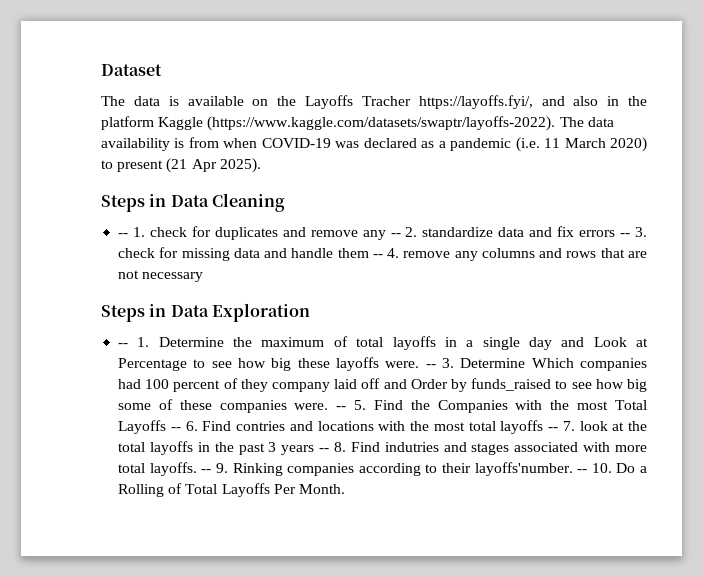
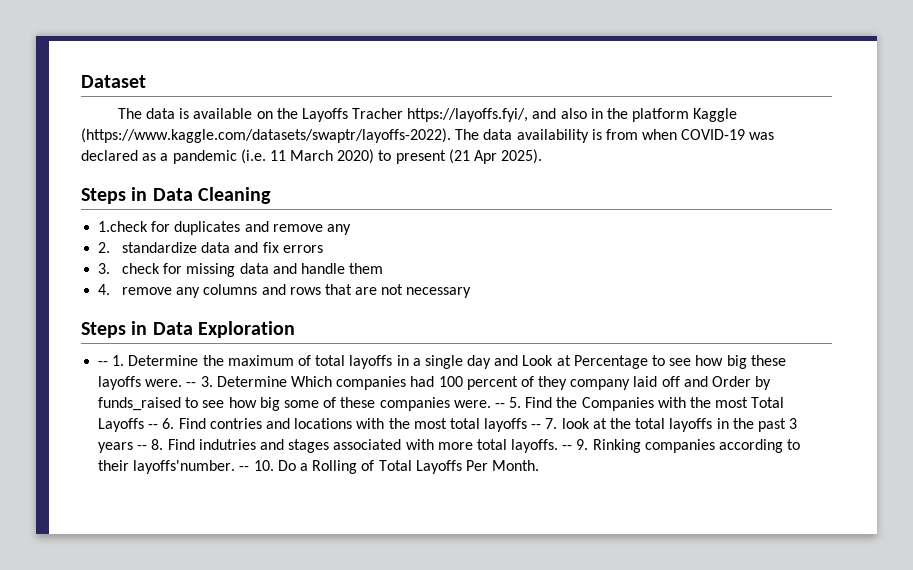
[118,227,187,237] -- 1. check -> [98,221,149,232] 1.check
[390,233,401,237] -- -> (351, 229) //
[620,233,631,237] -- -> (323, 249) //
[372,254,383,258] -- -> (384, 268) //

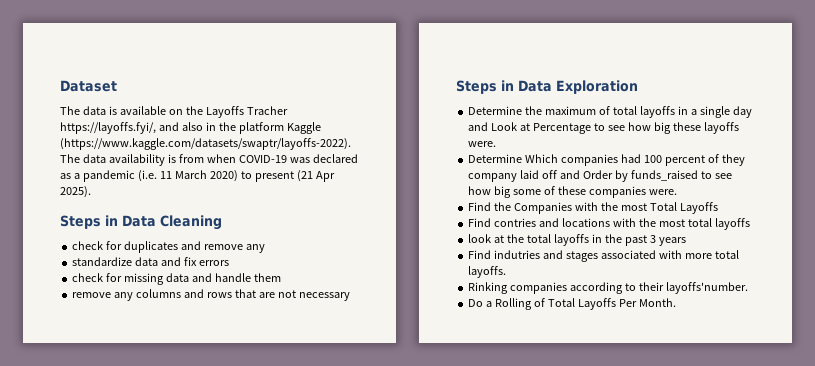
[98,221,149,232] 1.check -> [72,241,104,250] check
[98,242,111,253] 2. -> (265, 248) none
[98,263,111,274] 3. -> (229, 263) none
[98,284,111,295] 4. -> (281, 277) none
[98,355,125,366] -- 1. -> (638, 87) none
[186,376,213,387] -- 3. -> (497, 144) //
[494,397,522,408] -- 5. -> (677, 192) //
[148,418,175,429] -- 6. -> (718, 208) //
[531,418,558,429] -- 7. -> (750, 224) //
[137,439,164,450] -- 8. -> (686, 241) //
[562,439,589,450] -- 9. -> (507, 272) //
[239,460,274,471] -- 10. -> (748, 288) //

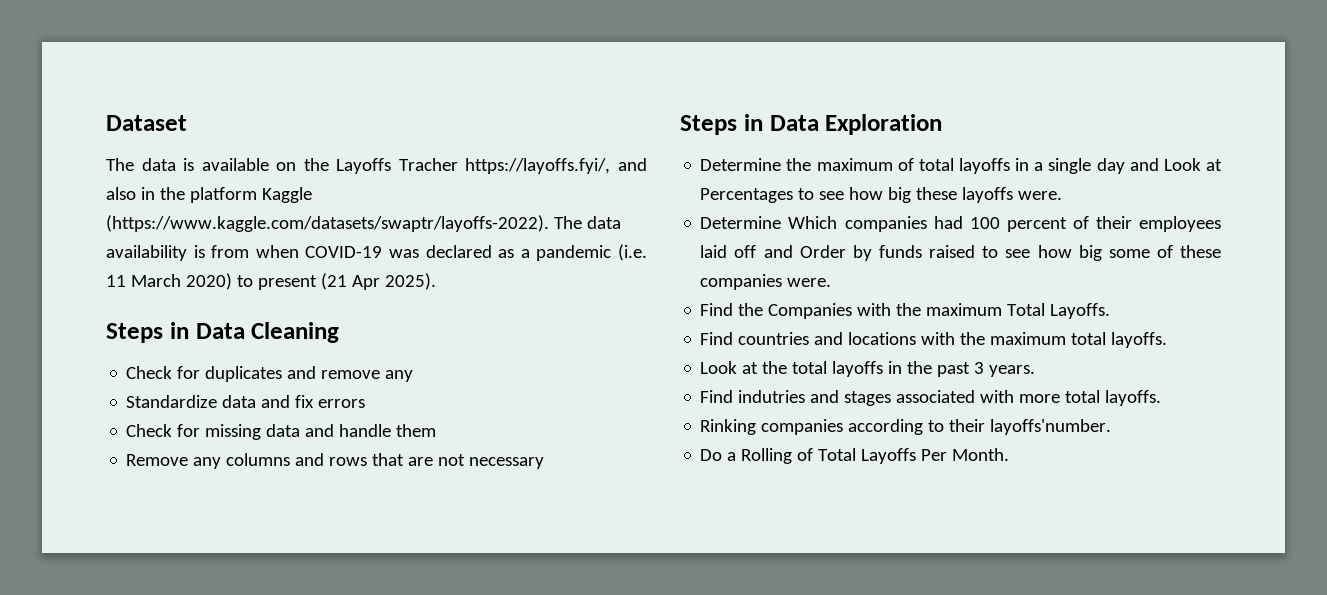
[72,241,104,250] check -> [126,366,173,379] Check
[72,257,133,266] standardize -> [126,395,218,408] Standardize
[72,273,104,282] check -> [126,424,173,437] Check
[72,292,112,298] remove -> [126,454,189,466] Remove
[533,123,592,134] Percentage -> [700,188,794,203] Percentages
[721,154,745,166] [468,173,518,182] they company -> [1095,216,1221,232] their employees
[630,170,698,181] funds_raised -> [878,245,976,258] funds raised
[620,202,718,214] [468,218,537,227] most Total Layoffs // Find contries -> [926,303,1111,319] [700,332,810,345] maximum Total Layoffs. // Find countries
[658,218,750,230] [468,234,492,243] most total layoffs // look -> [990,332,1168,348] [700,361,738,374] maximum total layoffs. // Look
[658,237,686,246] years -> [989,365,1036,377] years.

